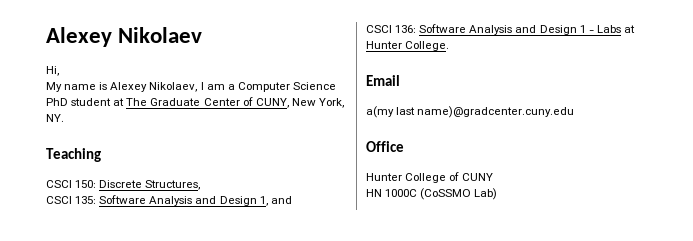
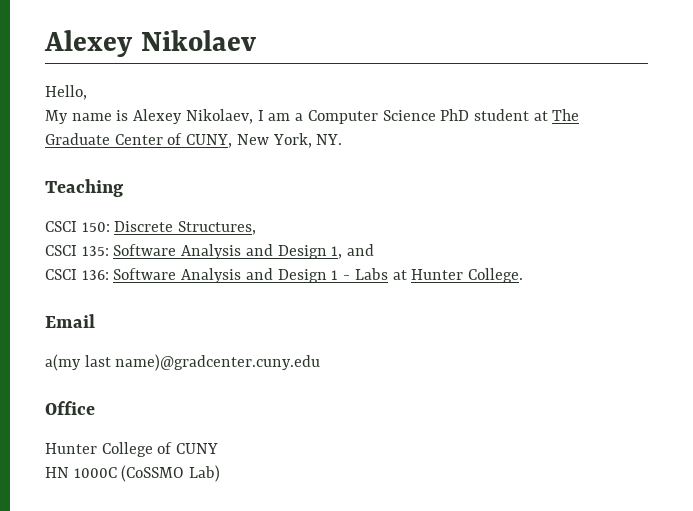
[46,66,59,76] Hi, -> [45,85,87,100] Hello,

